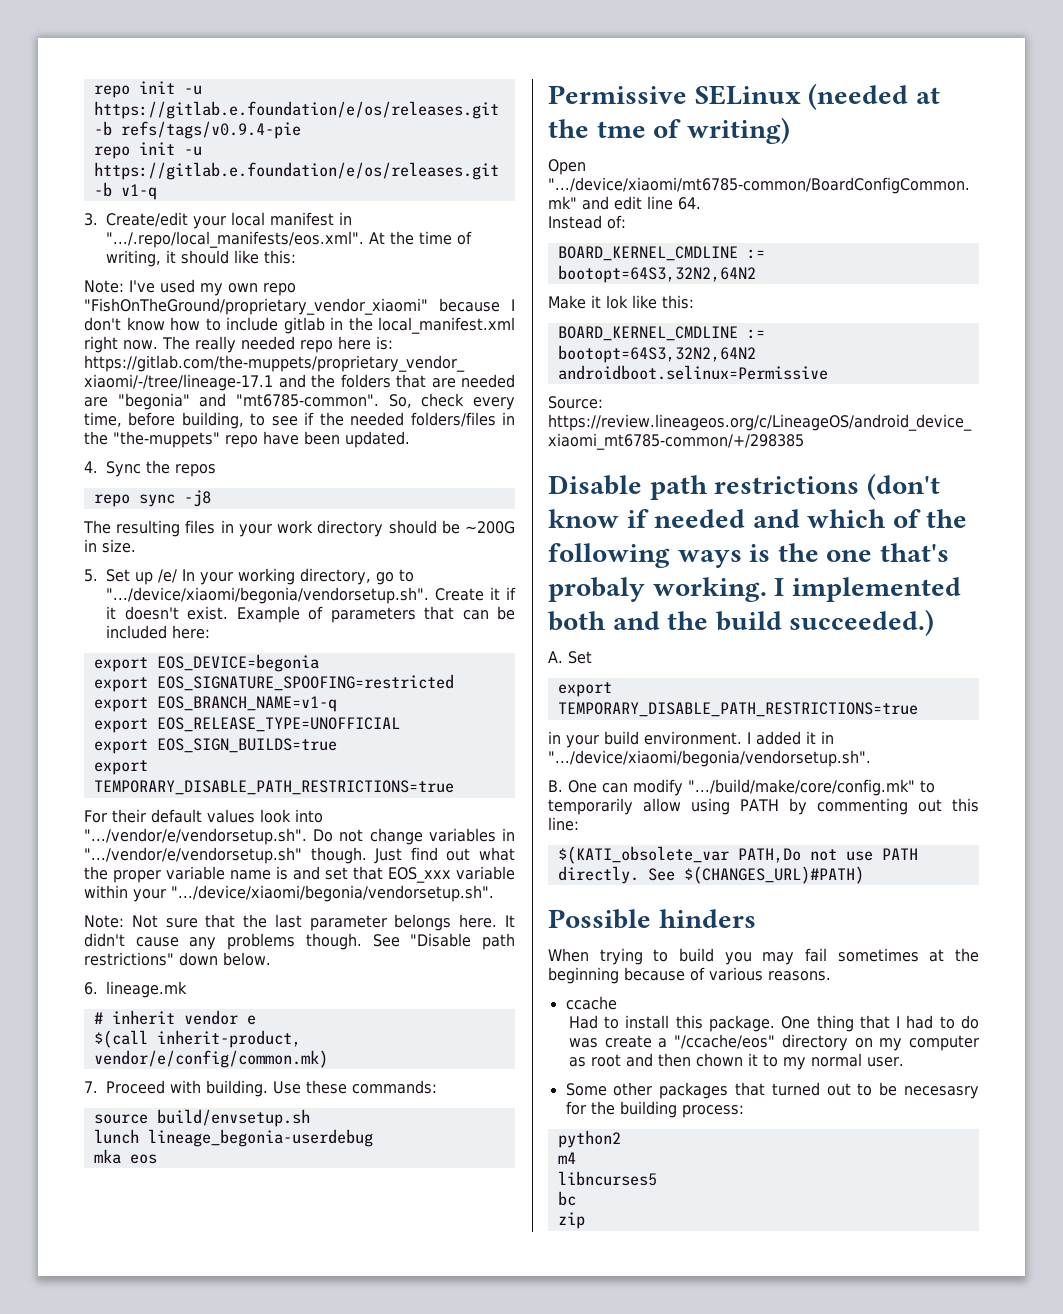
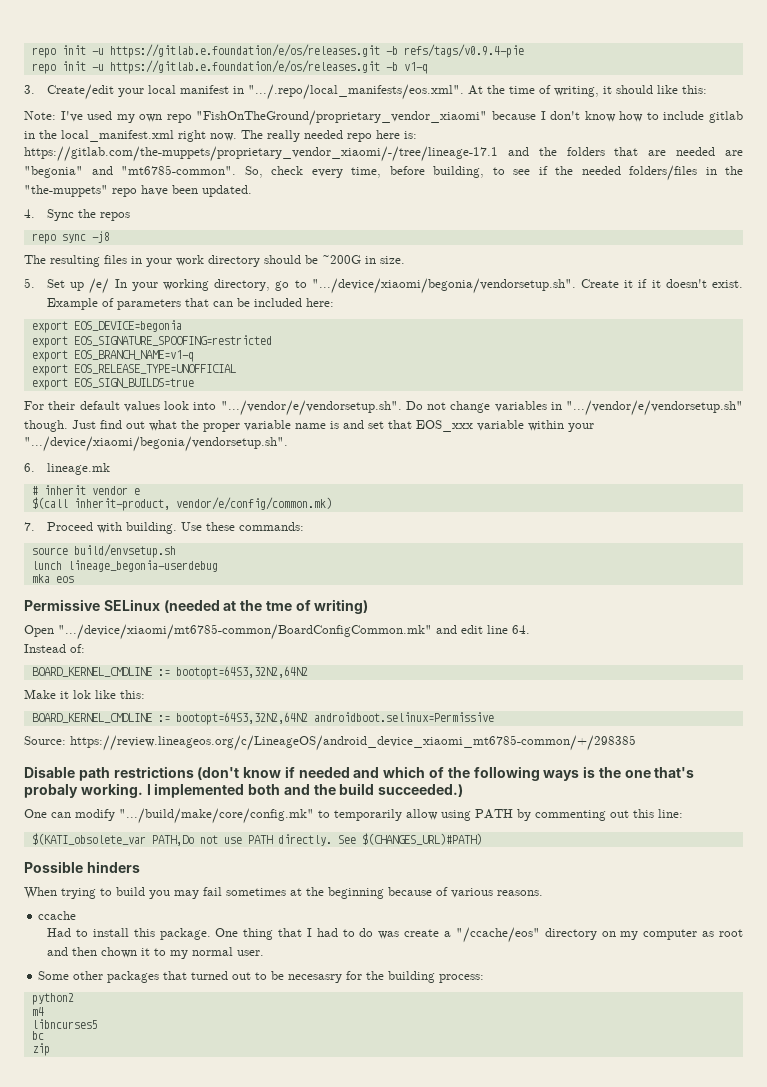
[93,760,148,775] [93,780,454,795] // export TEMPORARY_DISABLE_PATH_RESTRICTIONS=true -> (194, 383) none
[84,914,515,931] [84,933,515,950] [84,952,271,966] // Note: Not sure that the last parameter belongs here. It didn't cause any problems though. See "Disable path restrictions" down below. -> (288, 444) none
[548,651,592,664] [557,682,612,697] [557,702,918,717] [548,731,834,748] [548,750,871,767] [548,780,563,792] A. Set // export TEMPORARY_DISABLE_PATH_RESTRICTIONS=true // in your build environment. I added it in ".../device/xiaomi/begonia/vendorsetup.sh". // B. -> (464, 790) none

